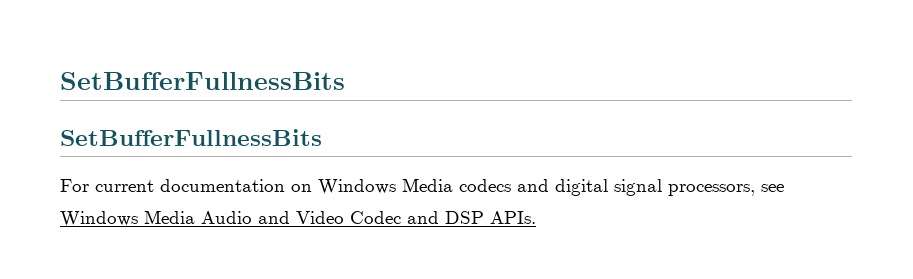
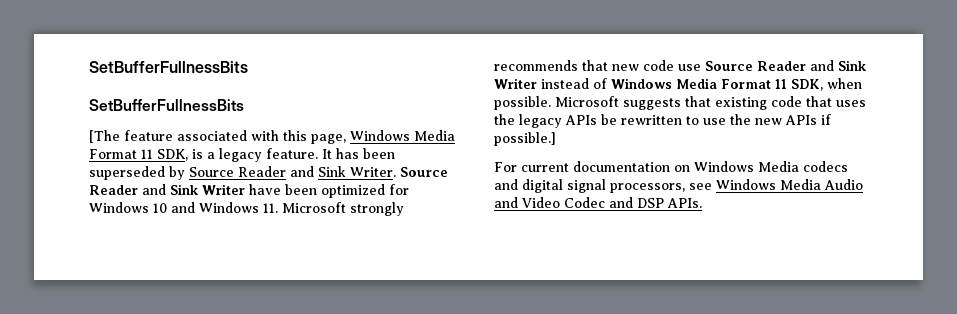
(322, 137) none -> [89,130,455,144] [89,148,395,162] [89,166,448,180] [89,184,409,198] [89,202,404,216] [494,60,867,71] [494,78,862,91] [494,96,866,110] [494,114,831,128] [494,132,556,146] // [The feature associated with this page, Windows Media Format 11 SDK, is a legacy feature. It has been superseded by Source Reader and Sink Writer. Source Reader and Sink Writer have been optimized for Windows 10 and Windows 11. Microsoft strongly recommends that new code use Source Reader and Sink Writer instead of Windows Media Format 11 SDK, when possible. Microsoft suggests that existing code that uses the legacy APIs be rewritten to use the new APIs if possible.]

